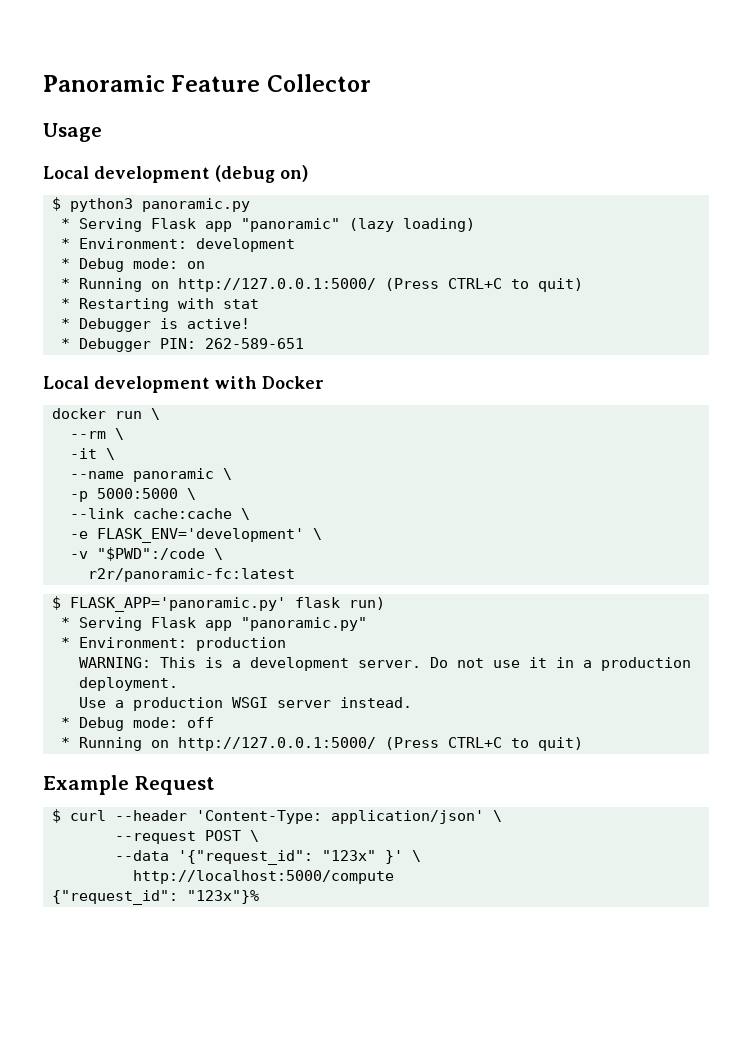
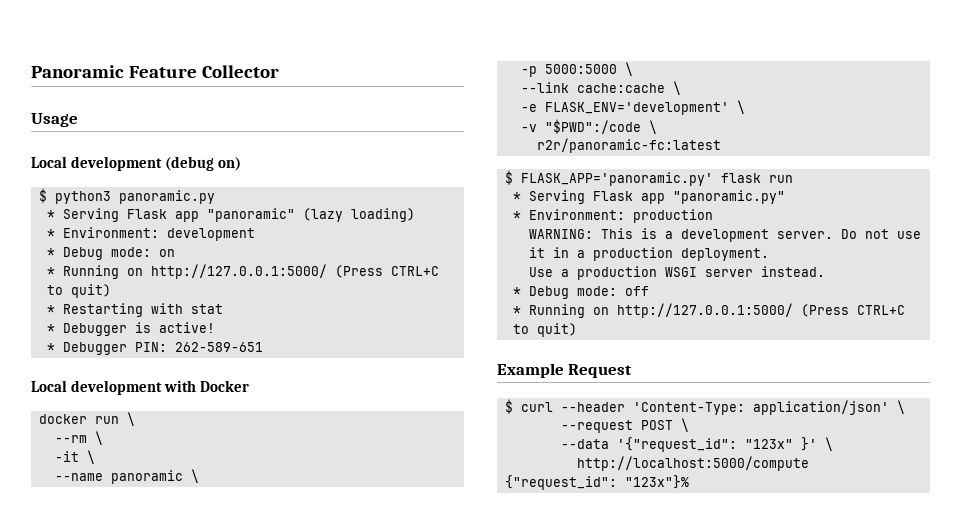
[348,597,385,610] run) -> [768,175,793,183] run

